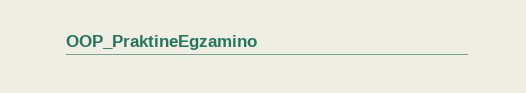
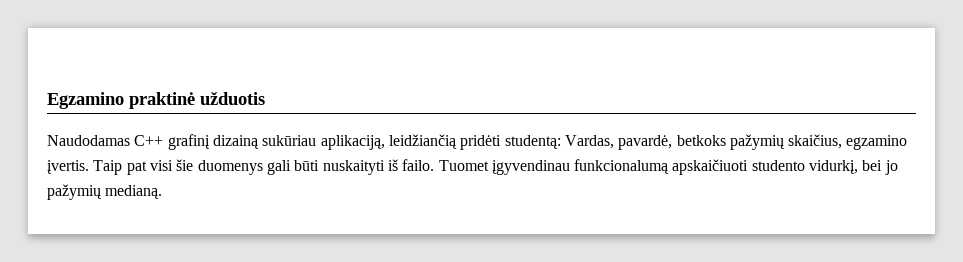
[66,35,257,50] OOP_PraktineEgzamino -> [47,92,265,109] [47,134,908,150] [47,159,898,175] [47,184,163,200] Egzamino praktinė užduotis // Naudodamas C++ grafinį dizainą sukūriau aplikaciją, leidžiančią pridėti studentą: Vardas, pavardė, betkoks pažymių skaičius, egzamino įvertis. Taip pat visi šie duomenys gali būti nuskaityti iš failo. Tuomet įgyvendinau funkcionalumą apskaičiuoti studento vidurkį, bei jo pažymių medianą.

